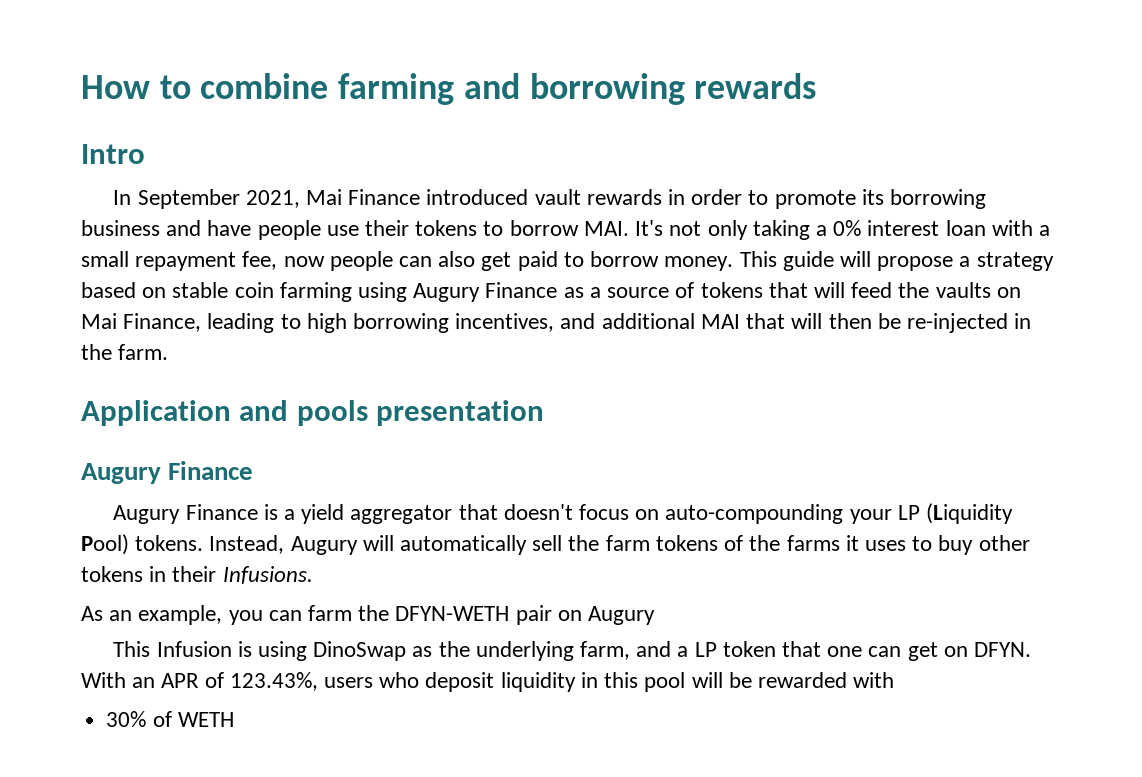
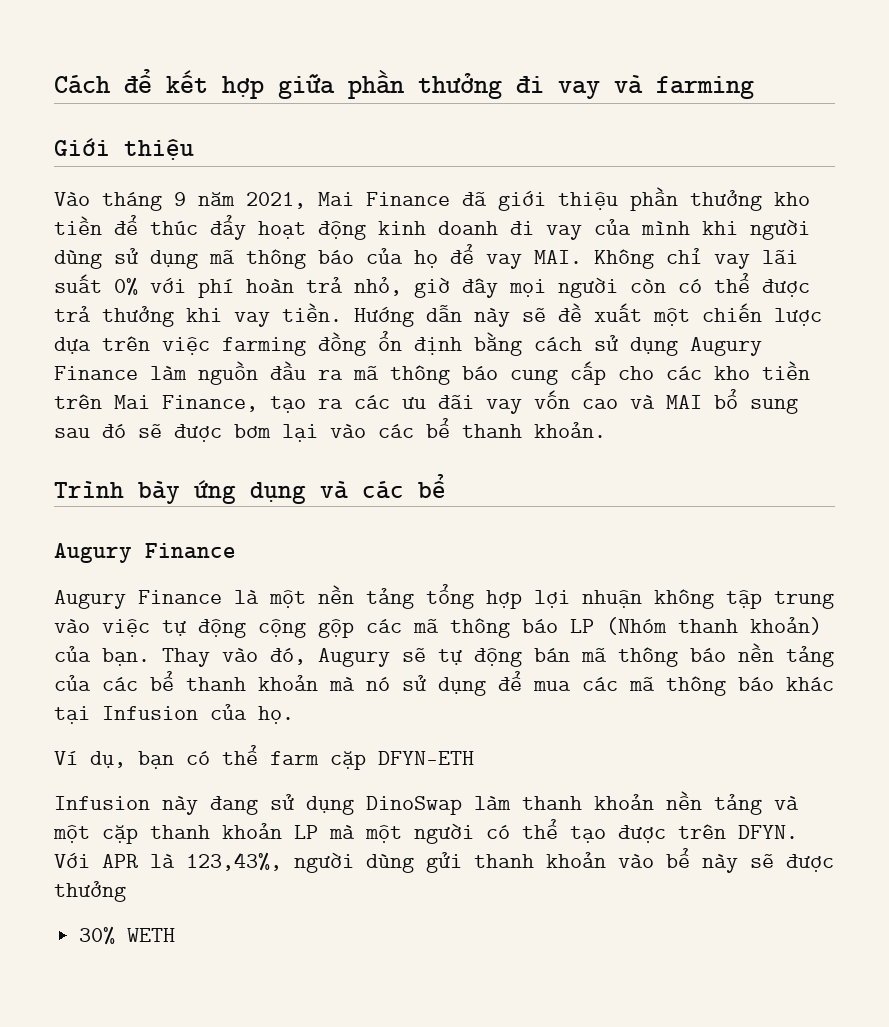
[81,73,817,105] [81,144,145,164] [113,189,987,209] [81,220,1050,240] [81,251,1054,271] [81,282,1021,302] [81,313,1032,333] [81,344,169,360] [81,400,545,426] [81,461,254,484] [113,503,1014,524] [81,534,1030,555] [81,566,313,584] [81,605,656,625] [113,641,1032,661] [81,672,895,692] How to combine farming and borrowing rewards // Intro // In September 2021, Mai Finance introduced vault rewards in order to promote its borrowing business and have people use their tokens to borrow MAI. It's not only taking a 0% interest loan with a small repayment fee, now people can also get paid to borrow money. This guide will propose a strategy based on stable coin farming using Augury Finance as a source of tokens that will feed the vaults on Mai Finance, leading to high borrowing incentives, and additional MAI that will then be re-injected in the farm. // Application and pools presentation // Augury Finance // Augury Finance is a yield aggregator that doesn't focus on auto-compounding your LP (Liquidity Pool) tokens. Instead, Augury will automatically sell the farm tokens of the farms it uses to buy other tokens in their Infusions. // As an example, you can farm the DFYN-WETH pair on Augury // This Infusion is using DinoSwap as the underlying farm, and a LP token that one can get on DFYN. With an APR of 123.43%, users who deposit liquidity in this pool will be rewarded with -> [54,69,754,99] [54,138,194,160] [54,187,810,211] [54,215,810,240] [54,244,798,269] [54,273,810,298] [54,303,822,327] [54,331,762,356] [54,361,810,385] [54,389,798,414] [54,418,606,442] [54,474,446,504] [54,543,236,563] [54,584,834,609] [54,617,822,638] [54,643,834,667] [54,671,834,696] [54,704,294,724] [54,745,474,770] [54,791,799,815] [53,819,798,844] [54,848,834,873] [54,881,126,902] Cách để kết hợp giữa phần thưởng đi vay và farming // Giới thiệu // Vào tháng 9 năm 2021, Mai Finance đã giới thiệu phần thưởng kho tiền để thúc đẩy hoạt động kinh doanh đi vay của mình khi người dùng sử dụng mã thông báo của họ để vay MAI. Không chỉ vay lãi suất 0% với phí hoàn trả nhỏ, giờ đây mọi người còn có thể được trả thưởng khi vay tiền. Hướng dẫn này sẽ đề xuất một chiến lược dựa trên việc farming đồng ổn định bằng cách sử dụng Augury Finance làm nguồn đầu ra mã thông báo cung cấp cho các kho tiền trên Mai Finance, tạo ra các ưu đãi vay vốn cao và MAI bổ sung sau đó sẽ được bơm lại vào các bể thanh khoản. // Trình bày ứng dụng và các bể // Augury Finance // Augury Finance là một nền tảng tổng hợp lợi nhuận không tập trung vào việc tự động cộng gộp các mã thông báo LP (Nhóm thanh khoản) của bạn. Thay vào đó, Augury sẽ tự động bán mã thông báo nền tảng của các bể thanh khoản mà nó sử dụng để mua các mã thông báo khác tại Infusion của họ. // Ví dụ, bạn có thể farm cặp DFYN-ETH // Infusion này đang sử dụng DinoSwap làm thanh khoản nền tảng và một cặp thanh khoản LP mà một người có thể tạo được trên DFYN. Với APR là 123,43%, người dùng gửi thanh khoản vào bể này sẽ được thưởng
[152,711,172,727] of -> (116, 935) none

